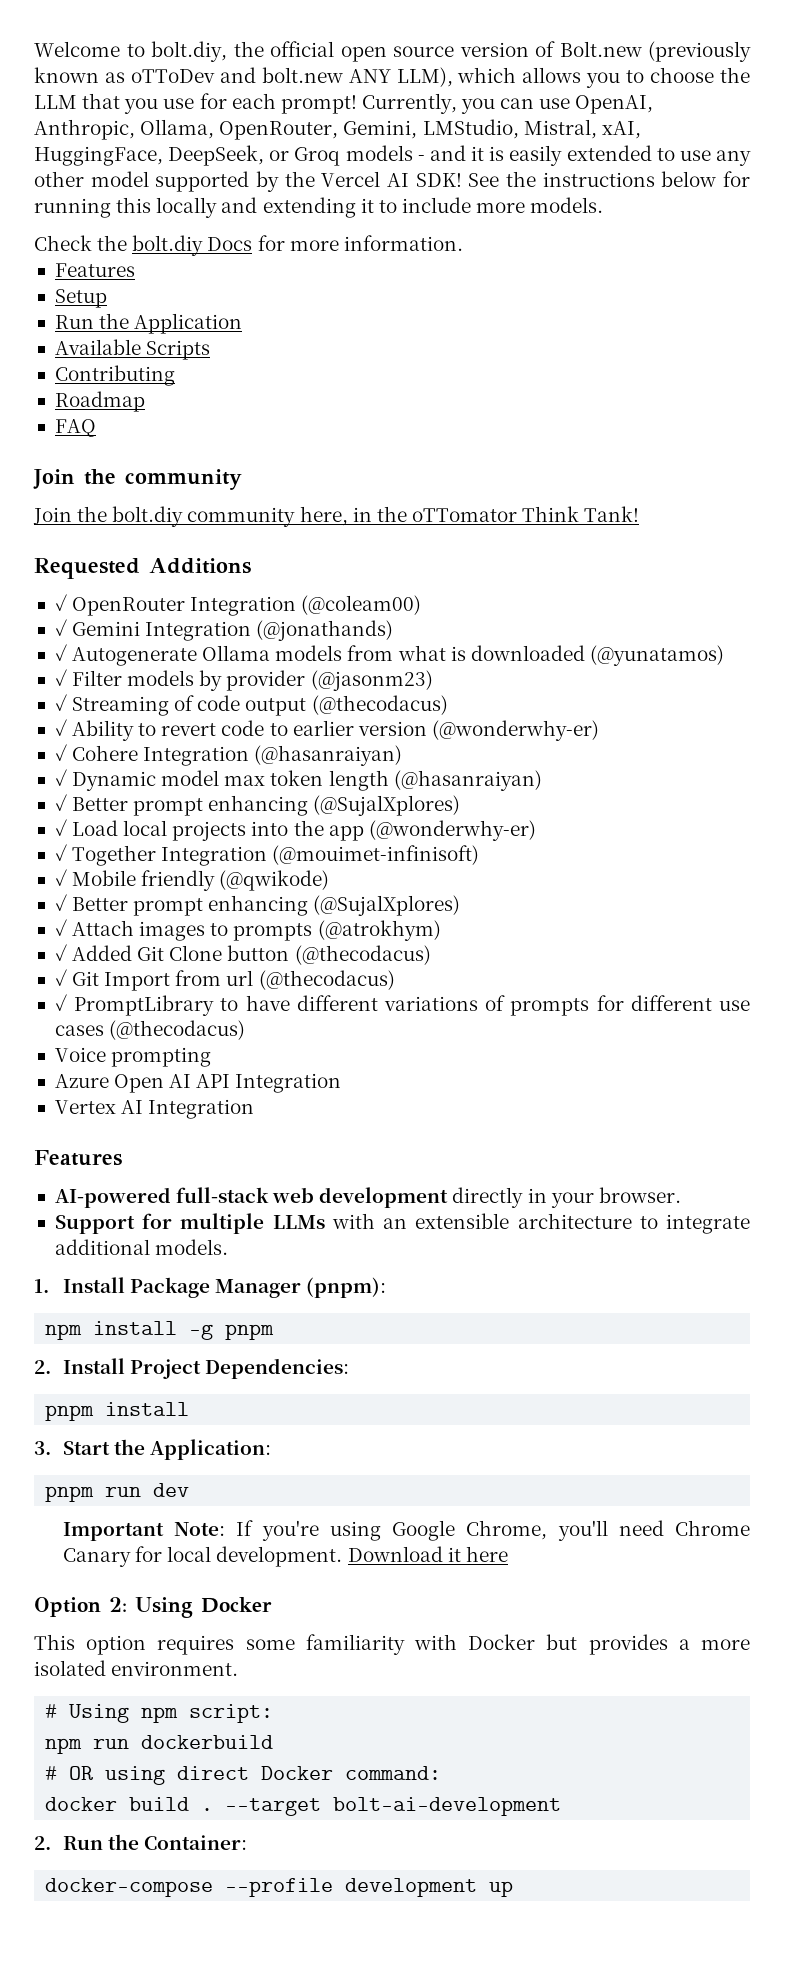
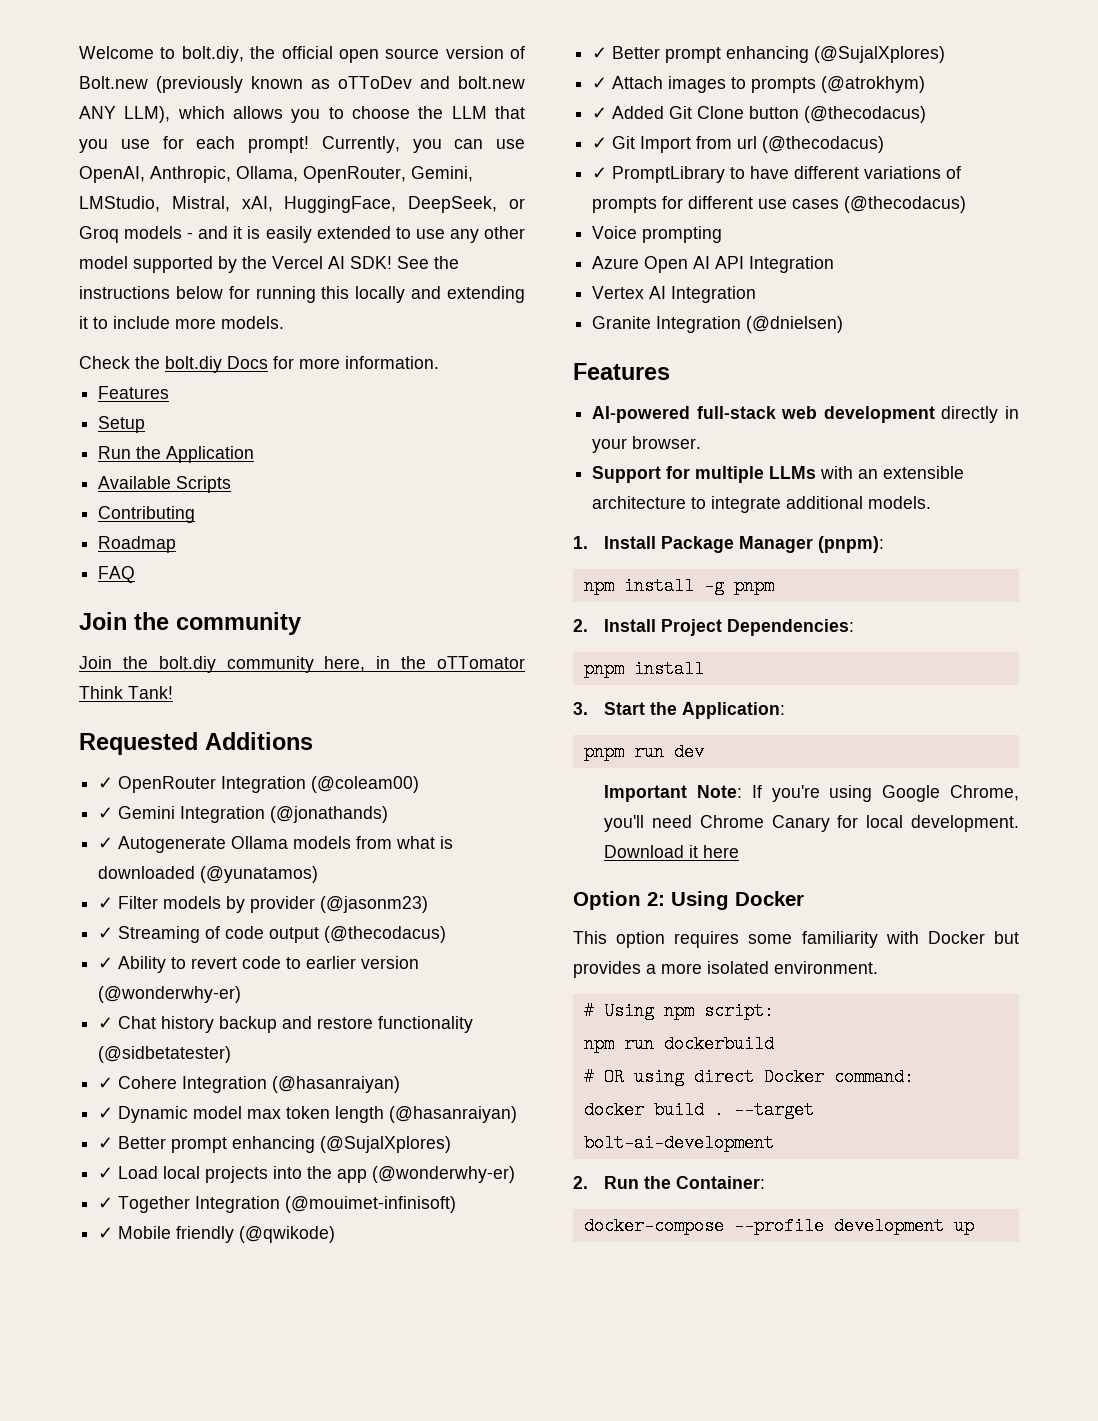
(599, 730) none -> [98,1016,474,1033] [98,1046,232,1063] // ✓ Chat history backup and restore functionality (@sidbetatester)
(255, 1109) none -> [592,316,844,333] // Granite Integration (@dnielsen)

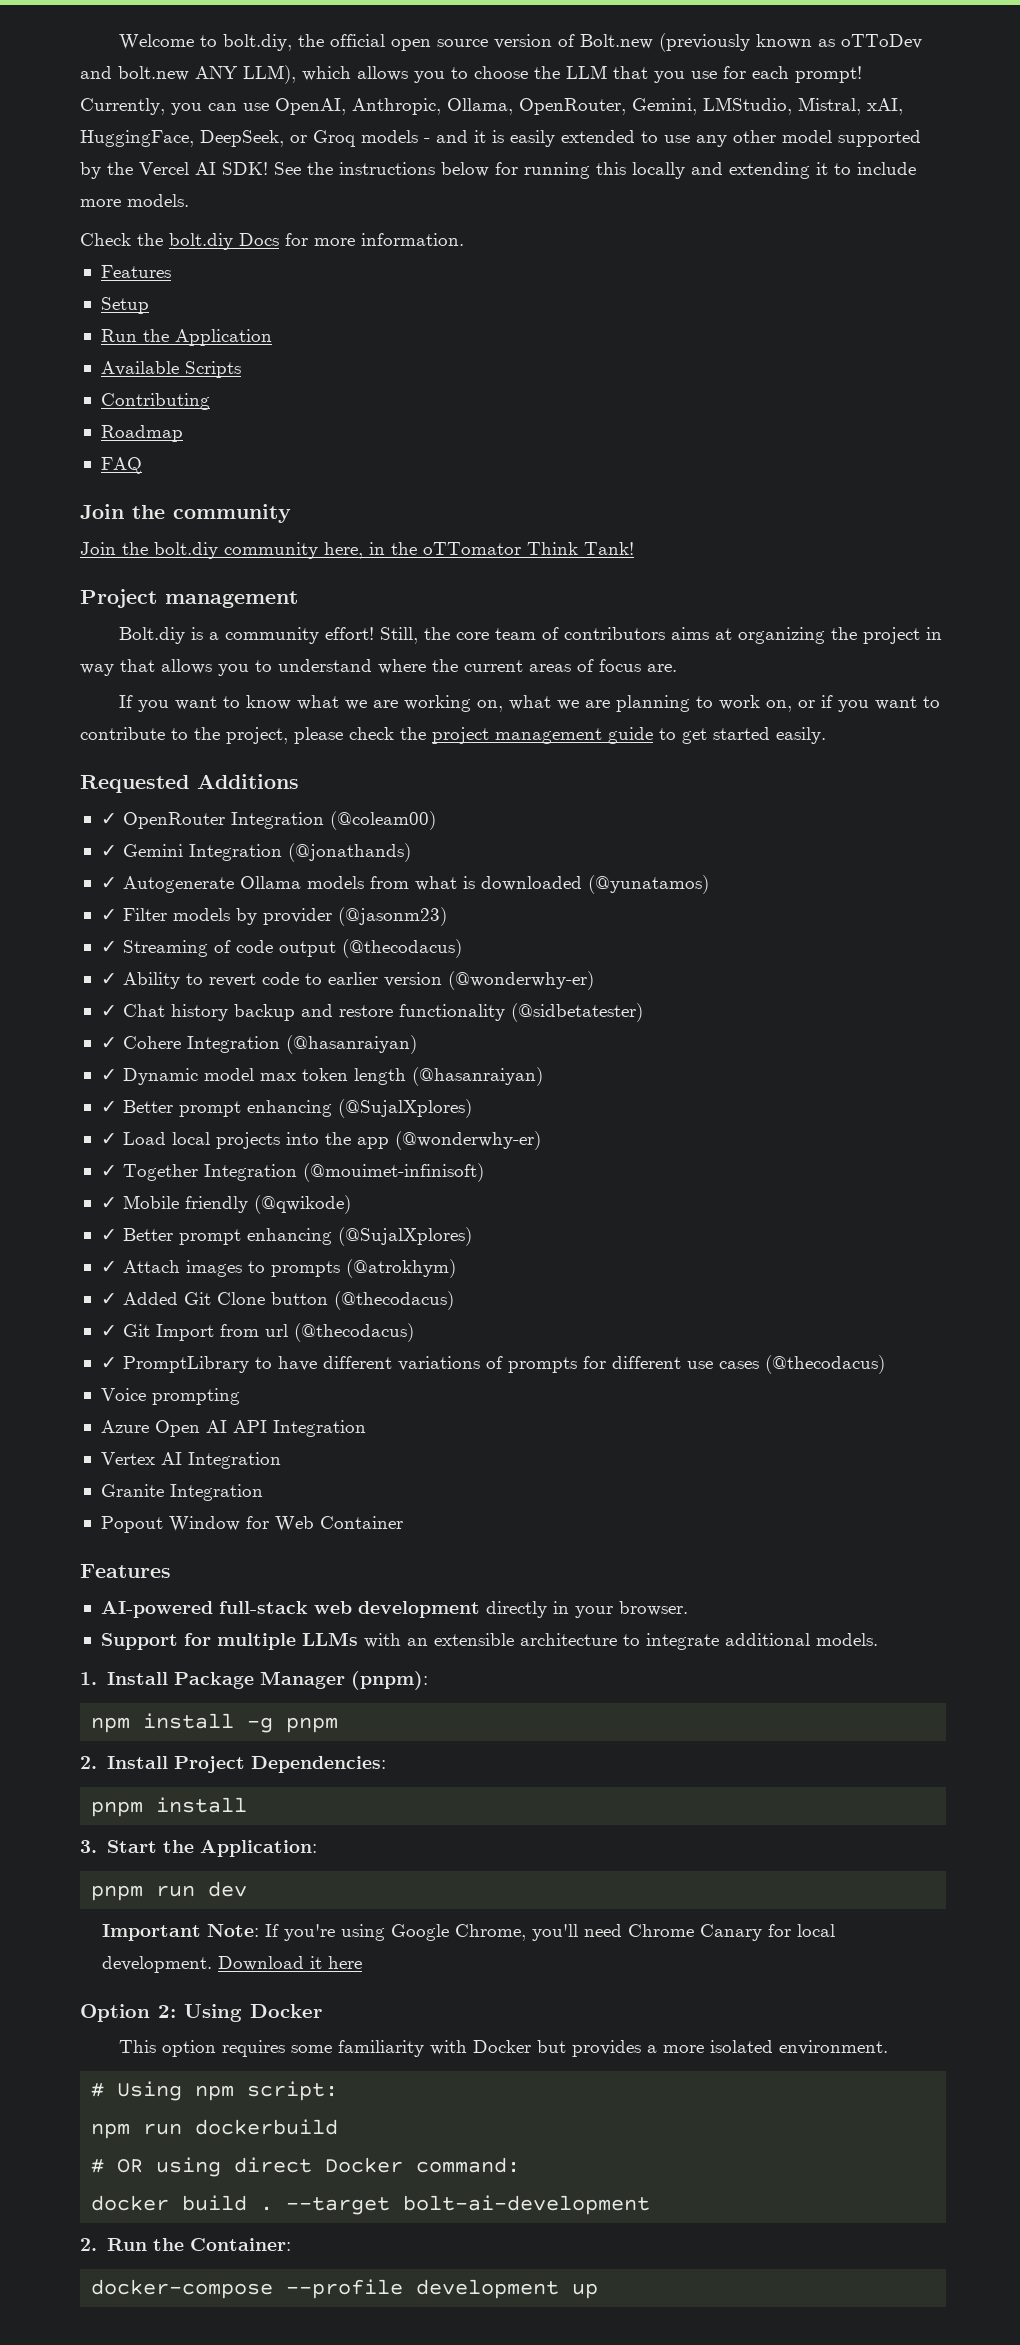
(173, 692) none -> [80,589,298,608] [119,627,943,644] [80,659,677,676] [119,695,941,712] [80,727,826,744] // Project management // Bolt.diy is a community effort! Still, the core team of contributors aims at organizing the project in way that allows you to understand where the current areas of focus are. // If you want to know what we are working on, what we are planning to work on, or if you want to contribute to the project, please check the project management guide to get started easily.
[746,316,844,333] (@dnielsen) -> [100,1516,403,1533] // Popout Window for Web Container

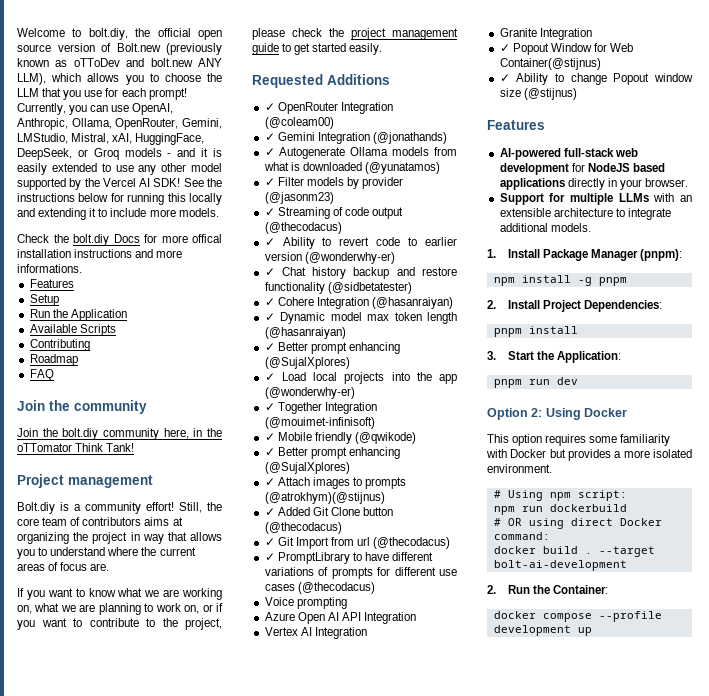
[361,233,464,246] information. -> [192,234,222,243] [17,249,183,258] [17,264,82,273] offical installation instructions and more informations.
[345,1259,456,1278] (@atrokhym) -> [264,492,385,504] (@atrokhym)(@stijnus)
(263, 1492) none -> [499,44,510,52] ✓
[319,1516,403,1529] Container -> [499,58,601,70] [499,73,693,85] [499,88,577,100] Container(@stijnus) // ✓ Ability to change Popout window size (@stijnus)
(480, 1609) none -> [571,163,665,172] [499,178,565,190] for NodeJS based applications
[101,1924,835,1941] [101,1956,362,1973] // Important Note: If you're using Google Chrome, you'll need Chrome Canary for local development. Download it here -> (578, 381) none
[91,2279,274,2299] docker-compose -> [493,611,592,622] docker compose

